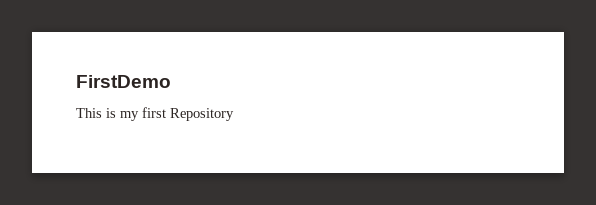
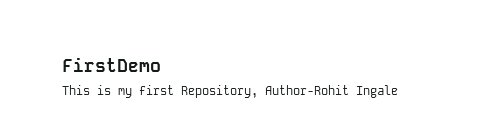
[170,108,234,121] Repository -> [181,85,398,98] Repository, Author-Rohit Ingale

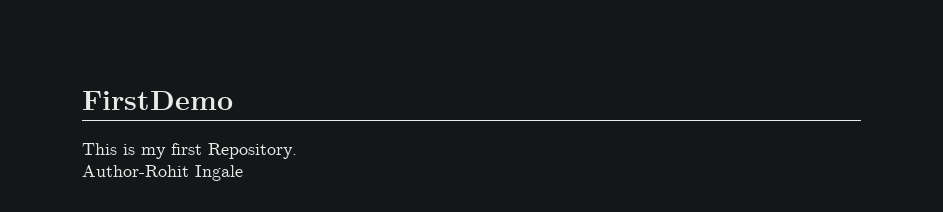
[181,85,258,98] Repository, -> [208,143,297,159] Repository. //

